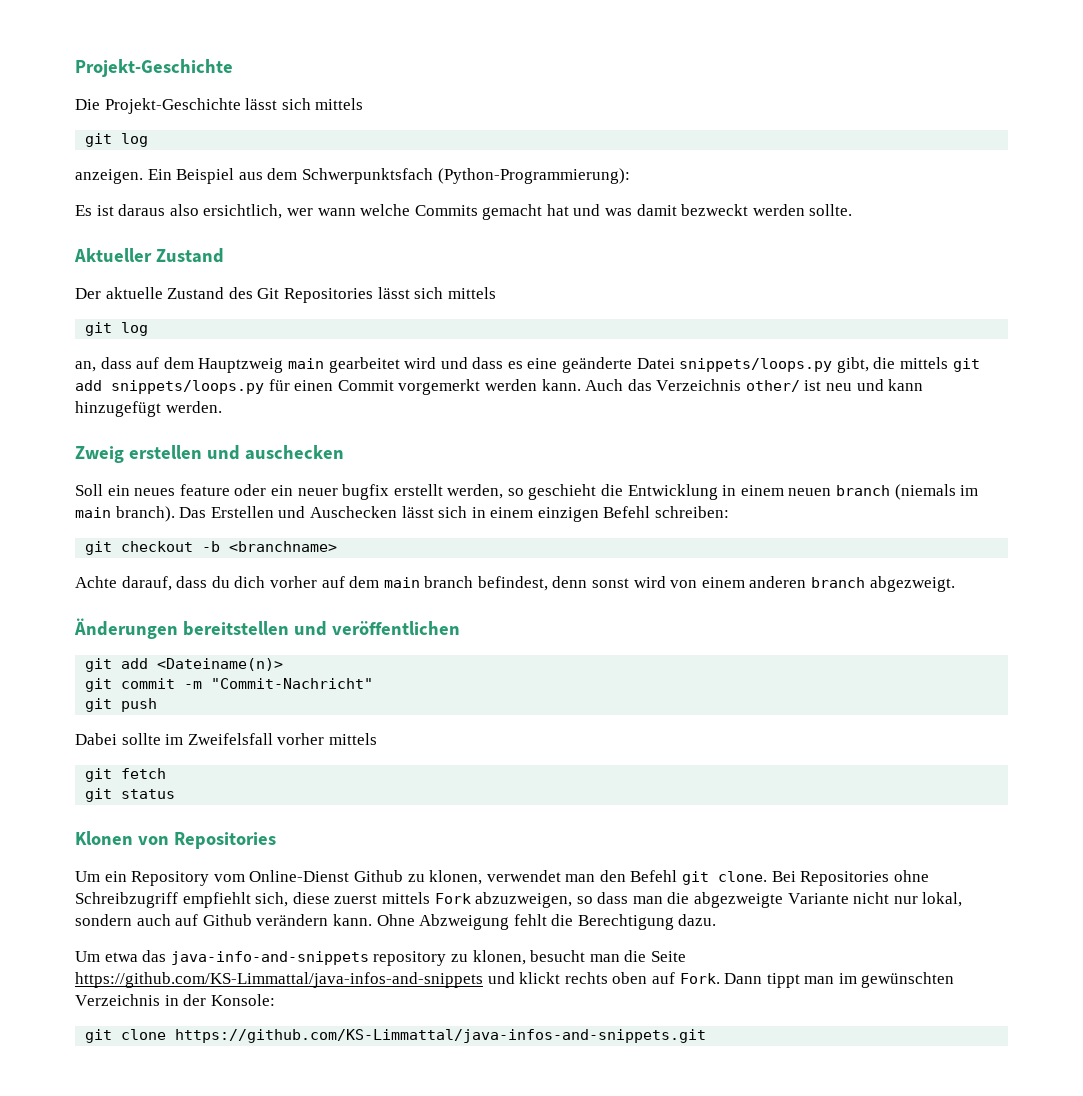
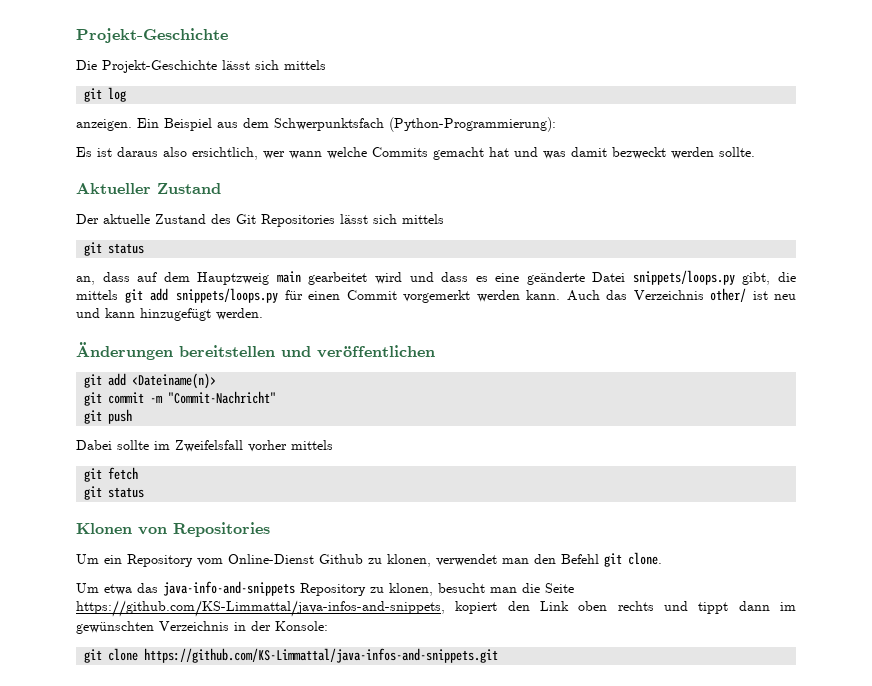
[121,322,149,336] log -> [108,243,145,254] status
[75,445,344,463] [75,484,979,500] [75,506,730,522] [85,541,338,555] [75,576,955,592] // Zweig erstellen und auschecken // Soll ein neues feature oder ein neuer bugfix erstellt werden, so geschieht die Entwicklung in einem neuen branch (niemals im main branch). Das Erstellen und Auschecken lässt sich in einem einzigen Befehl schreiben: // git checkout -b <branchname> // Achte darauf, dass du dich vorher auf dem main branch befindest, denn sonst wird von einem anderen branch abgezweigt. -> (263, 314) none
[771,870,929,886] [75,892,963,908] [75,914,717,930] Bei Repositories ohne Schreibzugriff empfiehlt sich, diese zuerst mittels Fork abzuzweigen, so dass man die abgezweigte Variante nicht nur lokal, sondern auch auf Github verändern kann. Ohne Abzweigung fehlt die Berechtigung dazu. -> (662, 558) none
[373,951,447,966] repository -> [300,583,366,596] Repository
[75,972,835,988] https://github.com/KS-Limmattal/java-infos-and-snippets und klickt rechts oben auf Fork. Dann tippt man -> [76,600,770,617] https://github.com/KS-Limmattal/java-infos-and-snippets, kopiert den Link oben rechts und tippt dann

